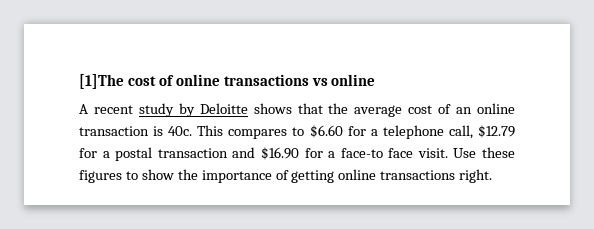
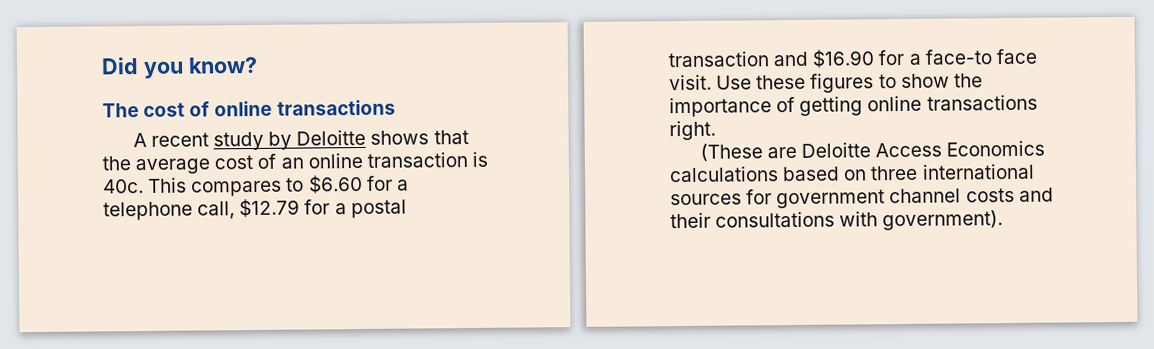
[79,74,124,89] [1]The -> [101,56,258,80] [102,103,139,118] Did you know? // The
[311,74,376,86] vs online -> (396, 107) none
(493, 176) none -> [699,140,1046,162] [669,163,1035,183] [670,187,1054,209] [670,210,1004,231] // (These are Deloitte Access Economics calculations based on three international sources for government channel costs and their consultations with government).

